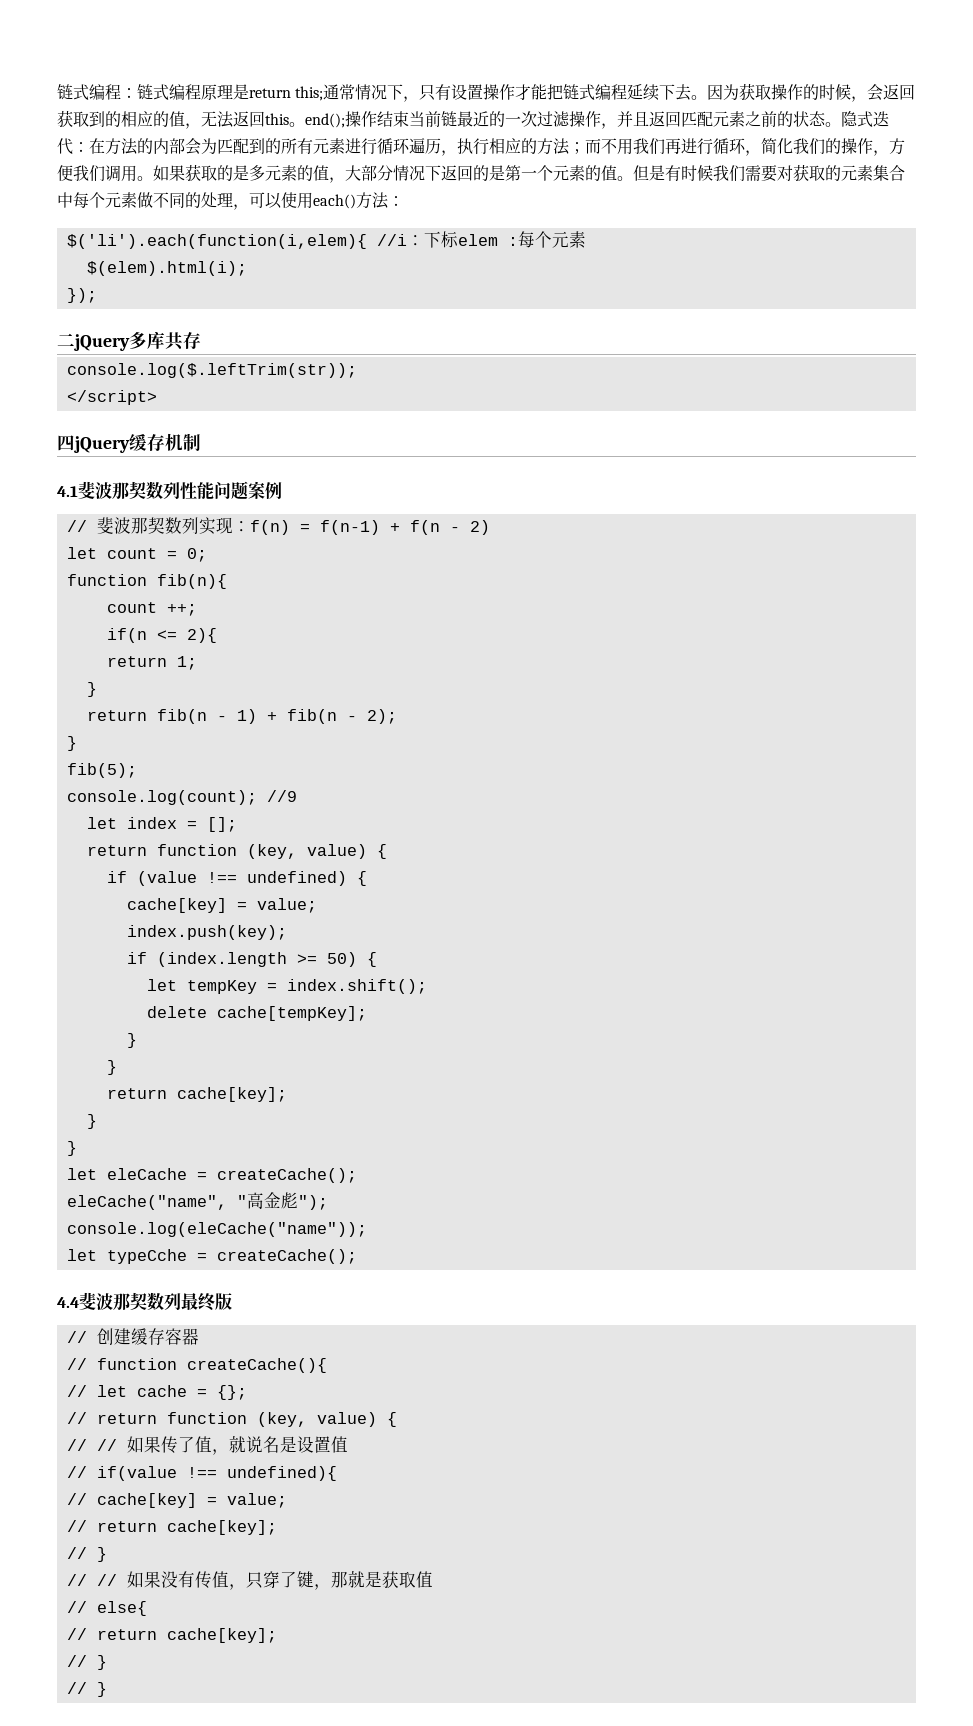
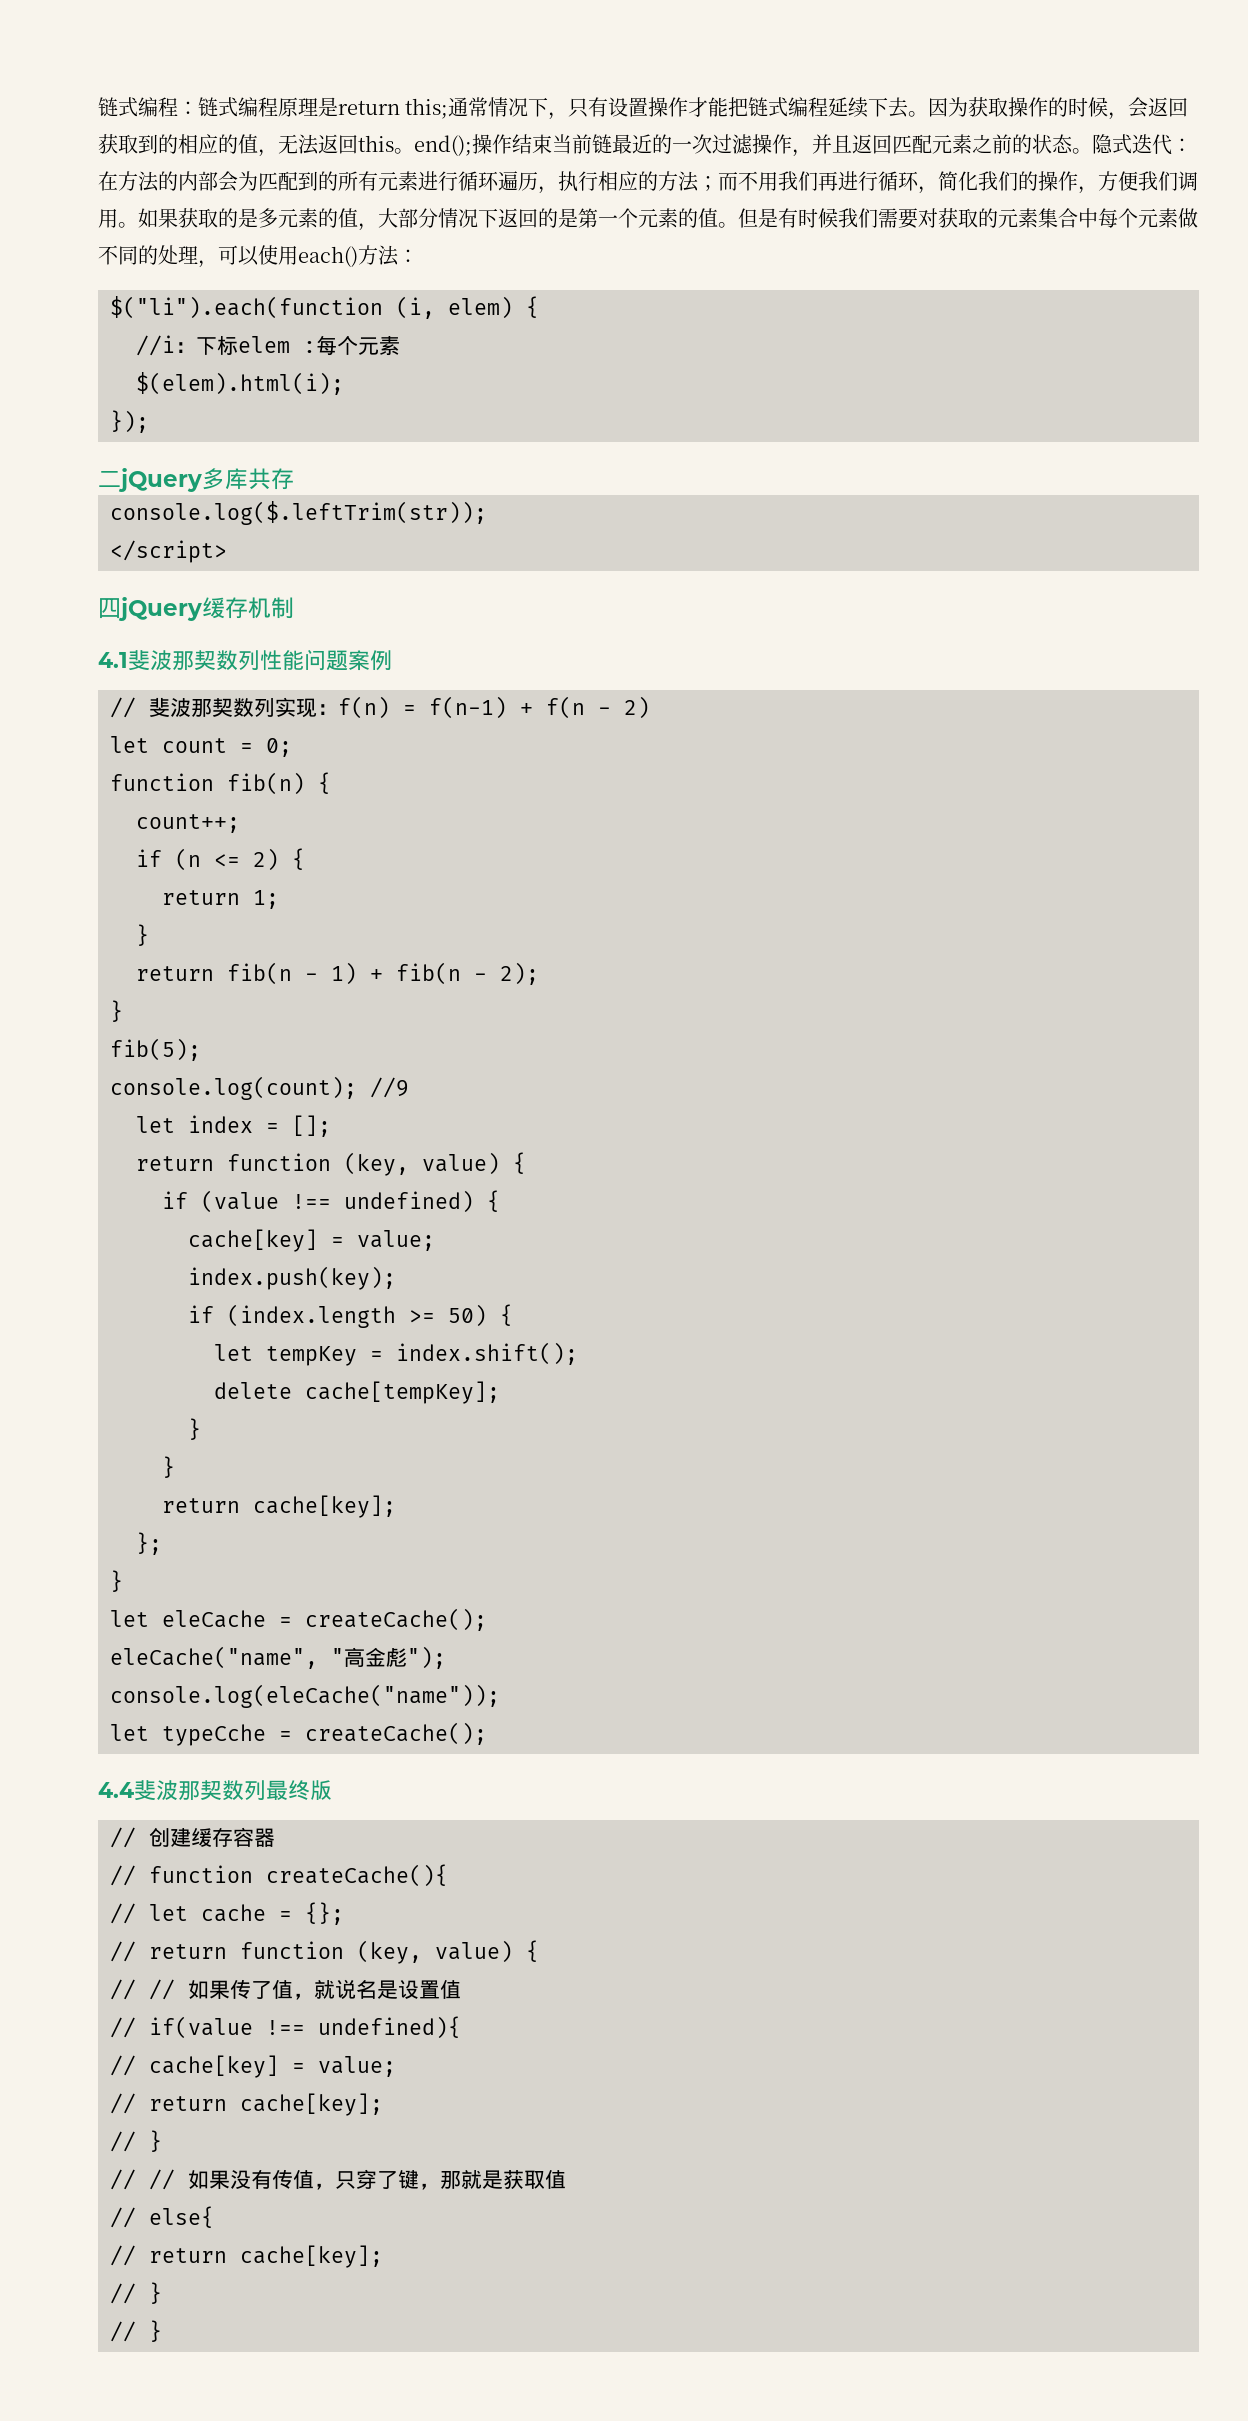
[66,234,367,249] $('li').each(function(i,elem){ -> [110,296,539,319] $("li").each(function (i, elem) { //
[156,574,227,589] [106,602,197,616] [106,628,217,643] fib(n){ // count ++; // if(n <= 2){ -> [227,772,331,795] [136,814,240,833] [136,848,305,871] fib(n) { // count++; // if (n <= 2) {
[86,1114,97,1129] } -> [136,1532,162,1555] };

